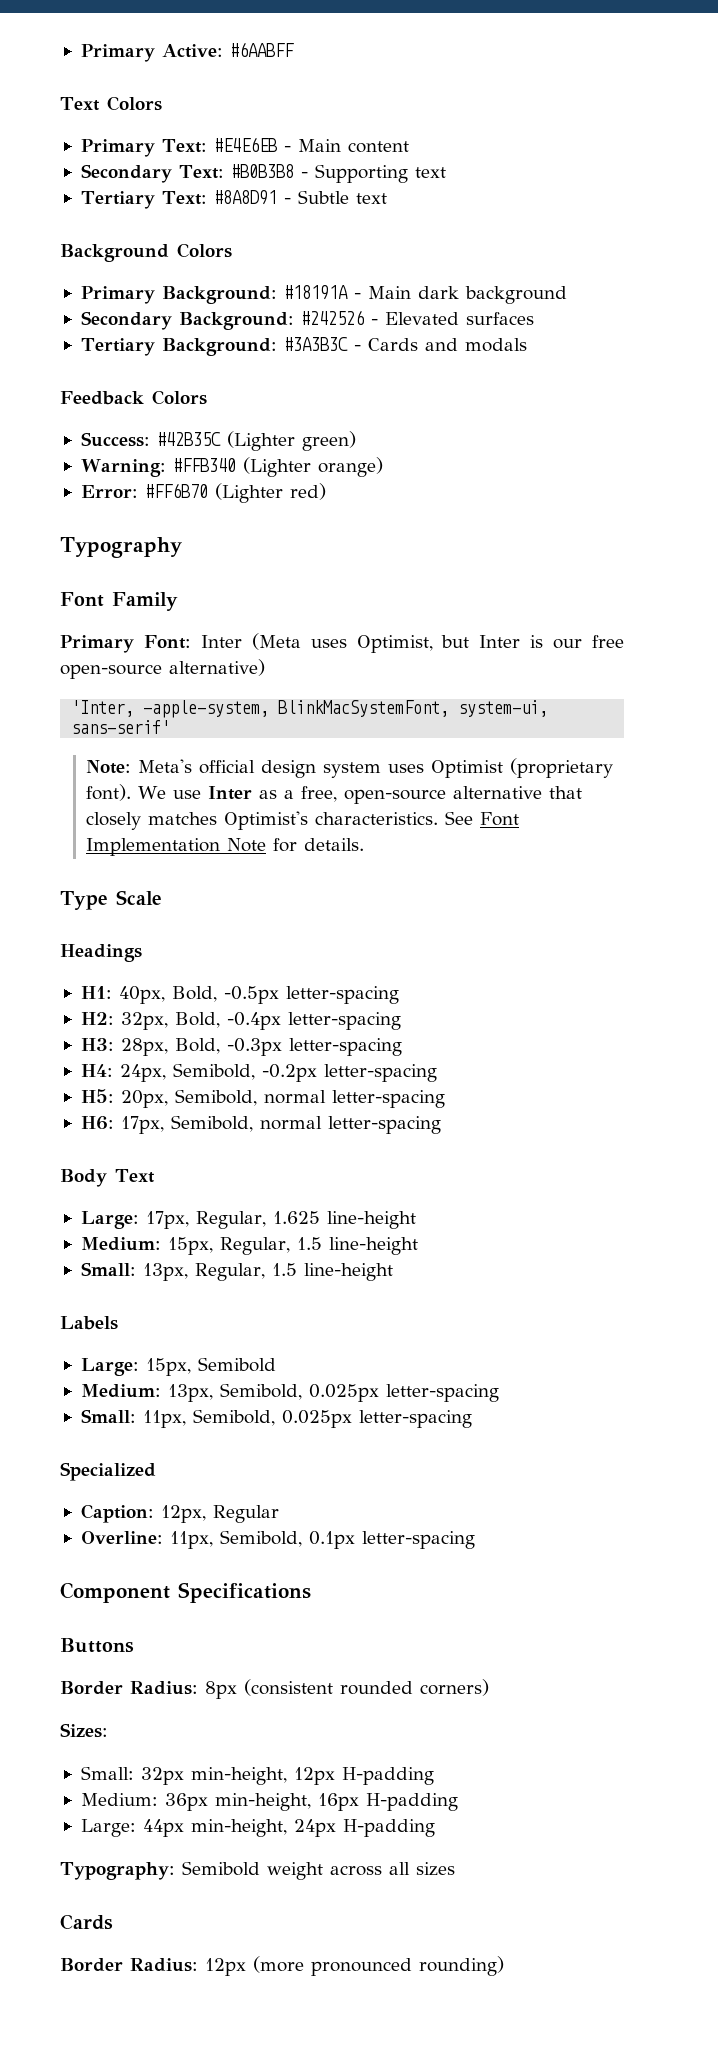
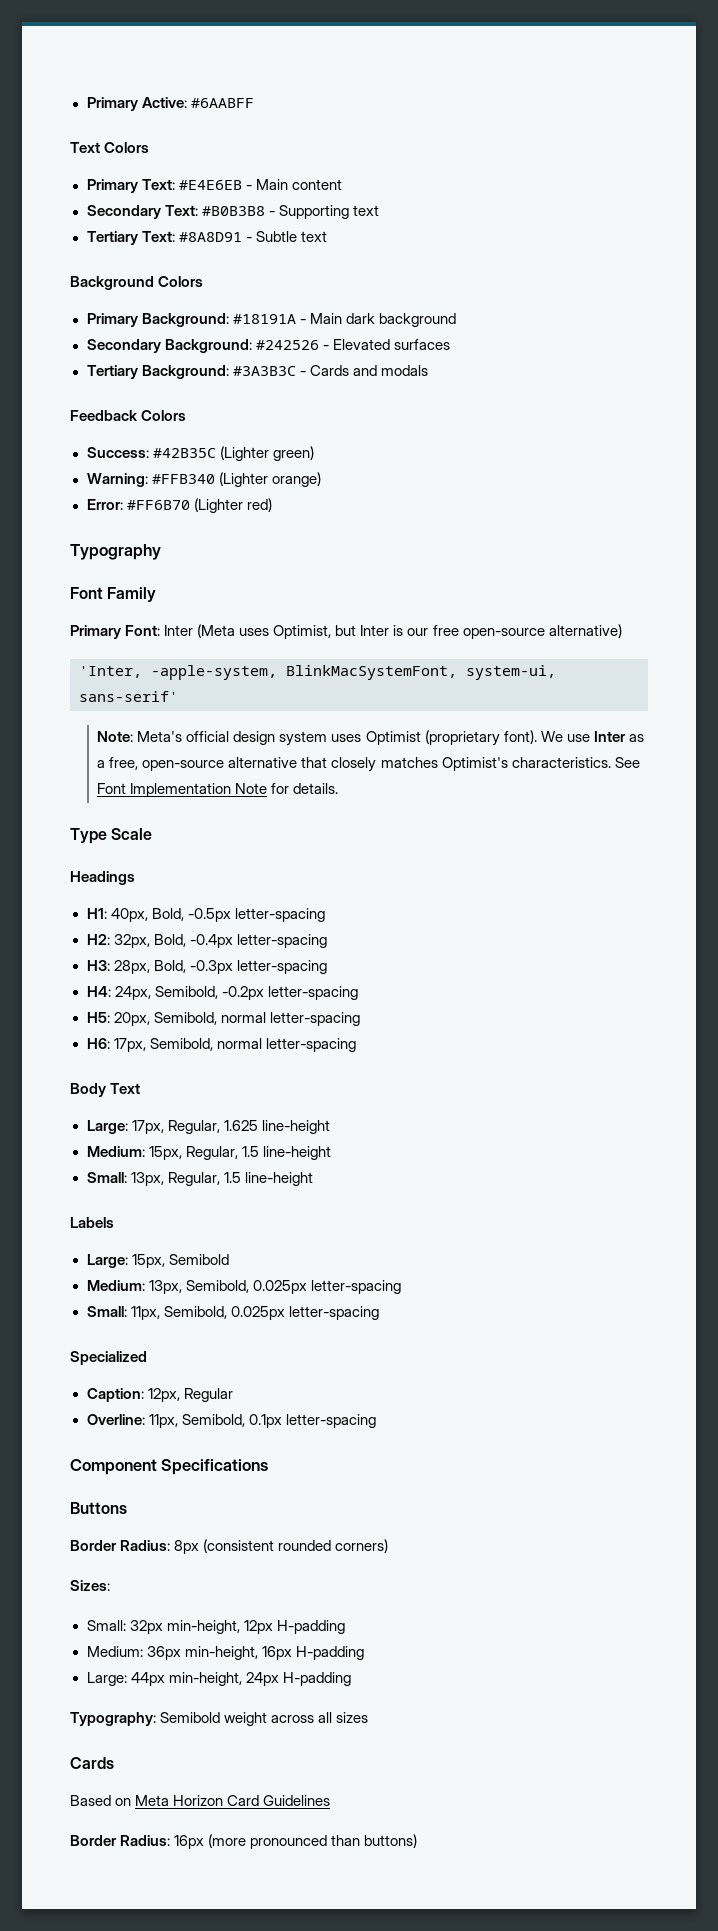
[60,1958,246,1976] // Border Radius: 12px -> [70,1795,331,1806] [70,1835,205,1849] // Based on Meta Horizon Card Guidelines // Border Radius: 16px
[419,1956,504,1976] rounding) -> [331,1834,418,1848] than buttons)

